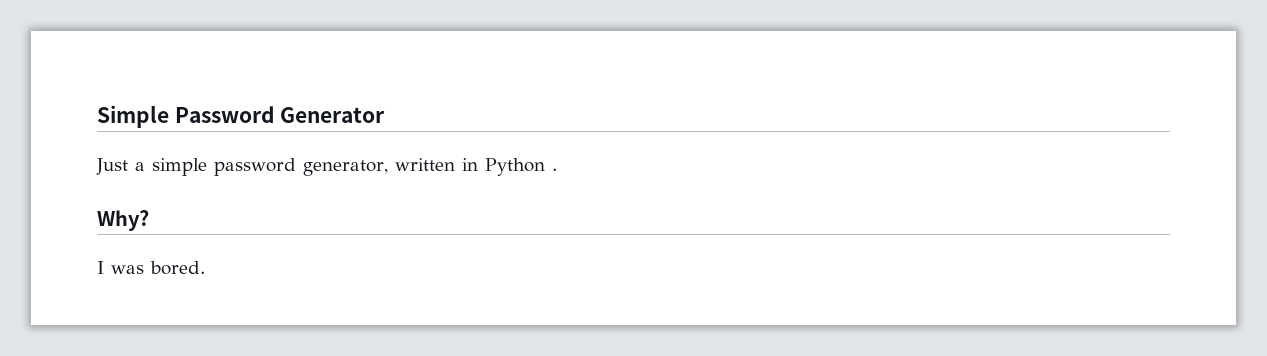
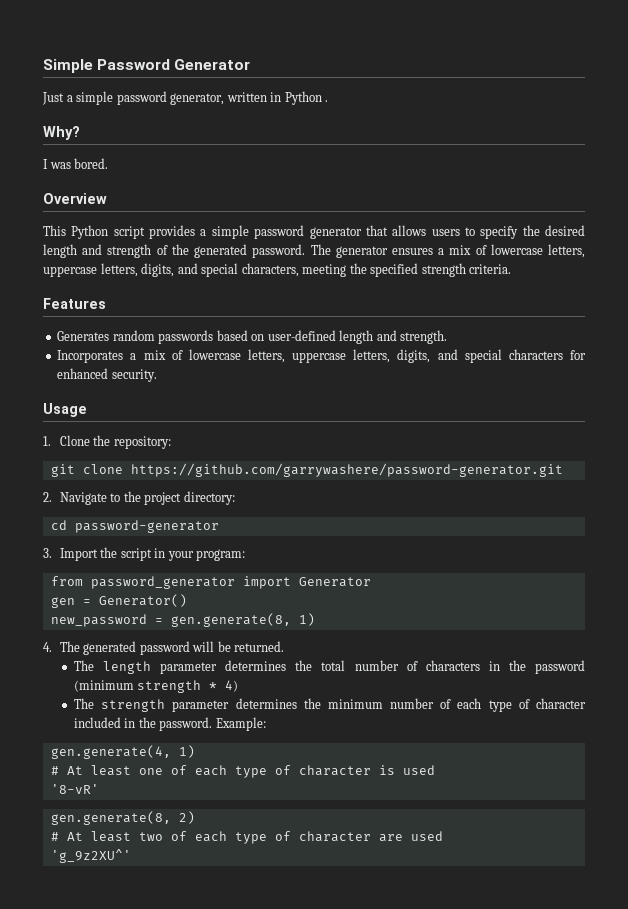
(205, 268) none -> [43,193,107,204] [43,225,585,239] [43,244,586,258] [43,263,512,277] [43,298,106,309] [57,330,448,344] [57,349,586,363] [57,368,157,382] [43,403,87,417] [43,435,171,449] [50,463,563,477] [43,491,235,505] [50,520,219,533] [43,547,246,561] [50,576,371,589] [50,594,187,608] [50,613,315,627] [43,641,285,655] [73,660,585,674] [73,680,239,693] [73,698,586,712] [73,717,266,731] [50,745,195,759] [50,765,435,778] [50,784,99,794] [50,811,195,825] [50,831,443,844] [50,849,131,863] // Overview // This Python script provides a simple password generator that allows users to specify the desired length and strength of the generated password. The generator ensures a mix of lowercase letters, uppercase letters, digits, and special characters, meeting the specified strength criteria. // Features // Generates random passwords based on user-defined length and strength. // Incorporates a mix of lowercase letters, uppercase letters, digits, and special characters for enhanced security. // Usage // 1. Clone the repository: // git clone https://github.com/garrywashere/password-generator.git // 2. Navigate to the project directory: // cd password-generator // 3. Import the script in your program: // from password_generator import Generator // gen = Generator() // new_password = gen.generate(8, 1) // 4. The generated password will be returned. // The length parameter determines the total number of characters in the password (minimum strength * 4) // The strength parameter determines the minimum number of each type of character included in the password. Example: // gen.generate(4, 1) // # At least one of each type of character is used // '8-vR' // gen.generate(8, 2) // # At least two of each type of character are used // 'g_9z2XU^'

